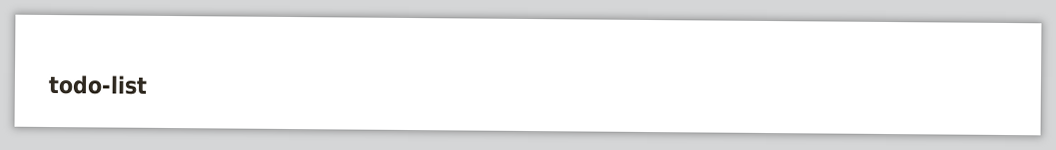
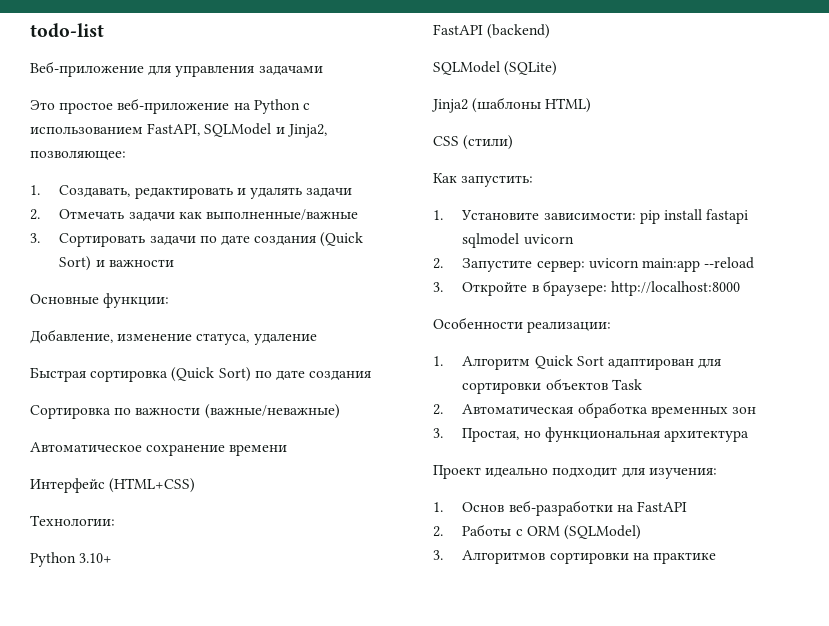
(147, 84) none -> [30,61,323,77] [30,98,310,114] [30,123,327,138] [30,151,126,161] [30,185,353,199] [30,209,358,222] [30,232,364,247] [59,256,174,271] [30,293,170,308] [30,329,317,345] [30,367,372,382] [30,404,340,419] [30,442,288,456] [30,478,196,493] [30,515,115,526] [30,552,113,567] [433,24,551,39] [433,61,558,76] [431,97,592,113] [433,135,514,150] [433,173,534,187] [433,209,749,224] [462,233,574,248] [433,257,755,272] [433,280,740,296] [433,317,612,333] [433,355,722,370] [462,378,642,394] [433,402,756,418] [433,427,749,442] [433,465,717,479] [433,500,687,516] [433,524,641,540] [433,550,716,564] // Веб-приложение для управления задачами // Это простое веб-приложение на Python с использованием FastAPI, SQLModel и Jinja2, позволяющее: // 1. Создавать, редактировать и удалять задачи // 2. Отмечать задачи как выполненные/важные // 3. Сортировать задачи по дате создания (Quick Sort) и важности // Основные функции: // Добавление, изменение статуса, удаление // Быстрая сортировка (Quick Sort) по дате создания // Сортировка по важности (важные/неважные) // Автоматическое сохранение времени // Интерфейс (HTML+CSS) // Технологии: // Python 3.10+ // FastAPI (backend) // SQLModel (SQLite) // Jinja2 (шаблоны HTML) // CSS (стили) // Как запустить: // 1. Установите зависимости: pip install fastapi sqlmodel uvicorn // 2. Запустите сервер: uvicorn main:app --reload // 3. Откройте в браузере: http://localhost:8000 // Особенности реализации: // 1. Алгоритм Quick Sort адаптирован для сортировки объектов Task // 2. Автоматическая обработка временных зон // 3. Простая, но функциональная архитектура // Проект идеально подходит для изучения: // 1. Основ веб-разработки на FastAPI // 2. Работы с ORM (SQLModel) // 3. Алгоритмов сортировки на практике

